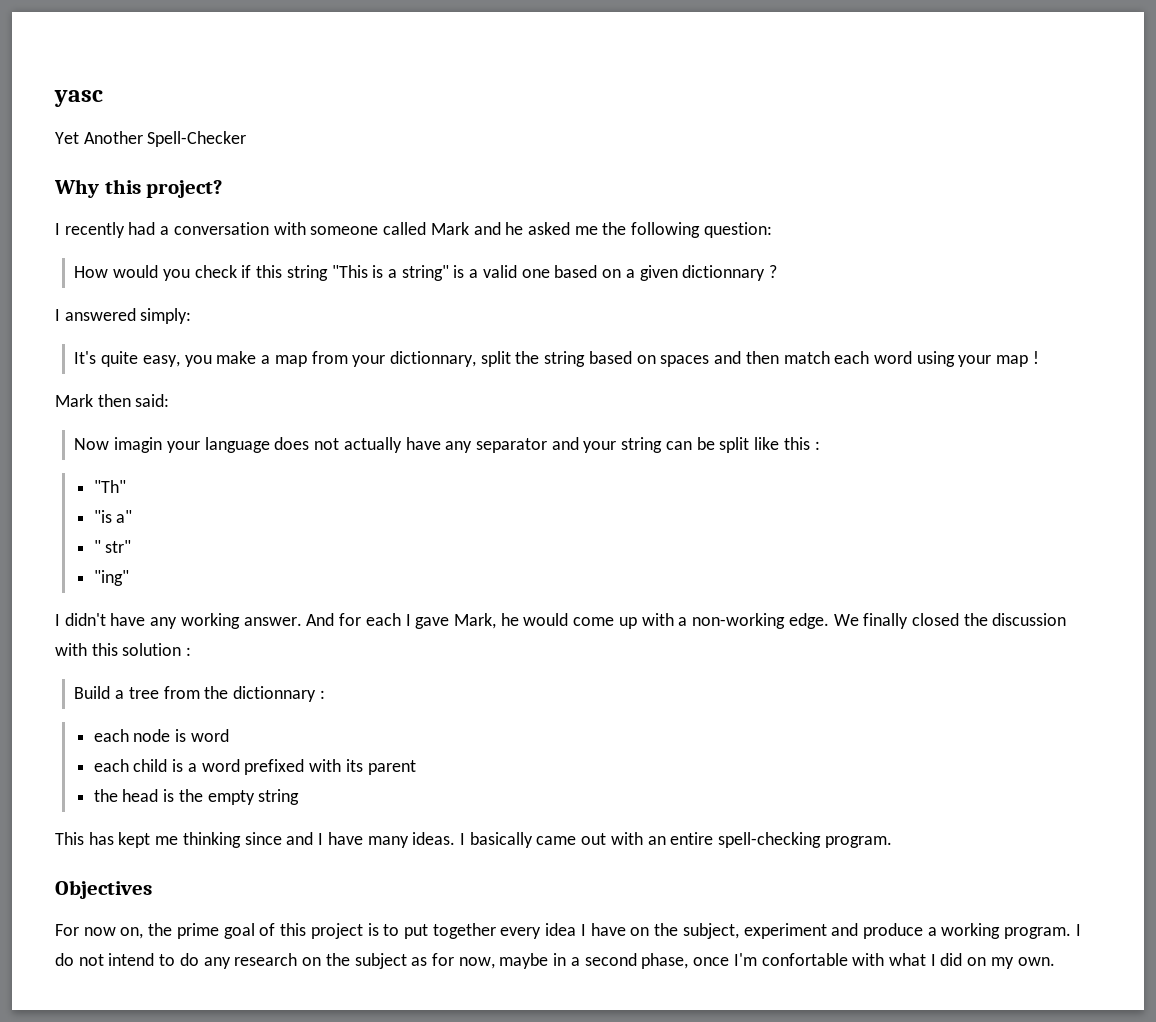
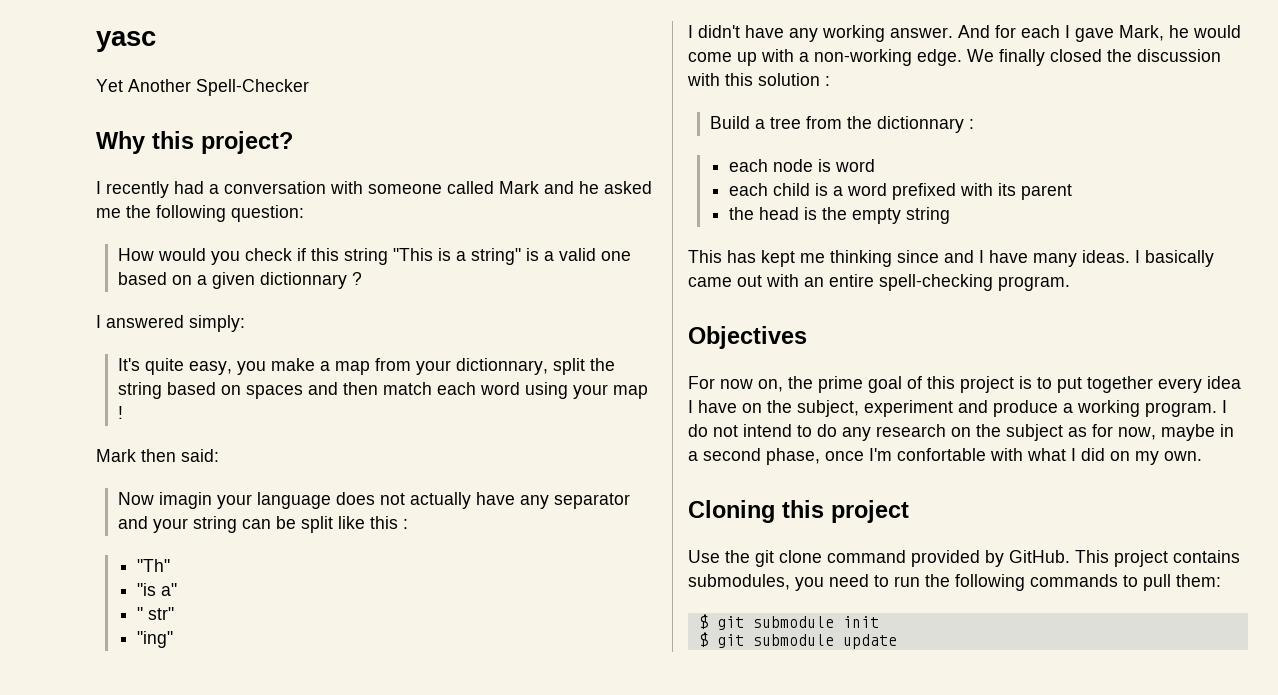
(1055, 961) none -> [688,500,909,523] [688,550,1240,567] [688,574,1221,591] [698,614,879,630] [698,632,897,649] // Cloning this project // Use the git clone command provided by GitHub. This project contains submodules, you need to run the following commands to pull them: // $ git submodule init // $ git submodule update

